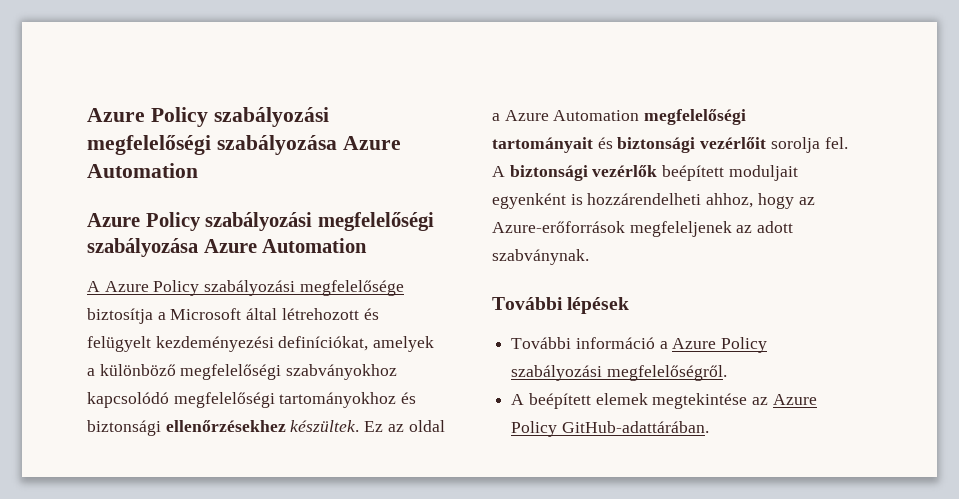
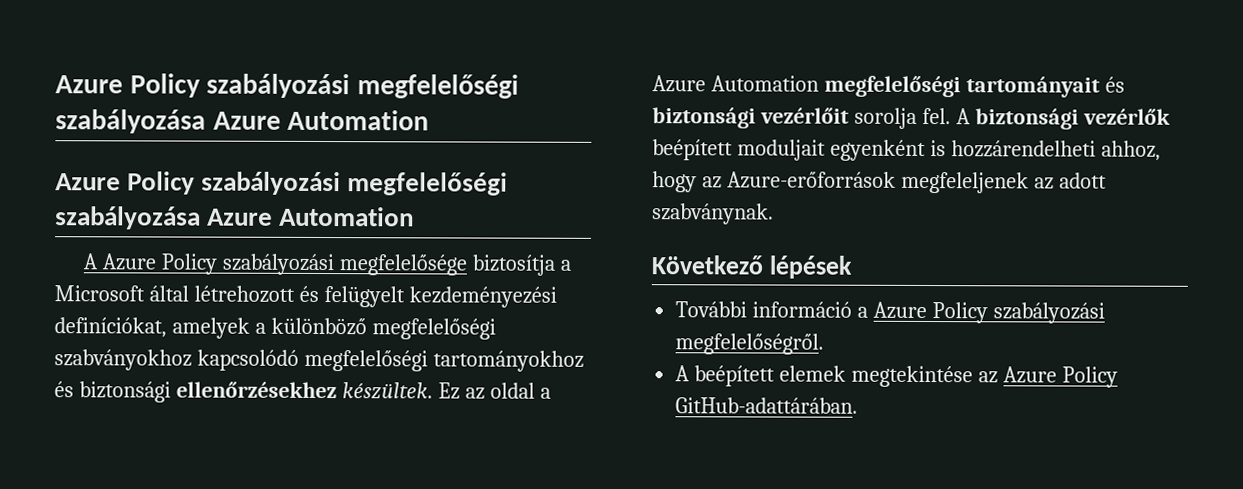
[492,297,563,310] További -> [651,255,763,275] Következő

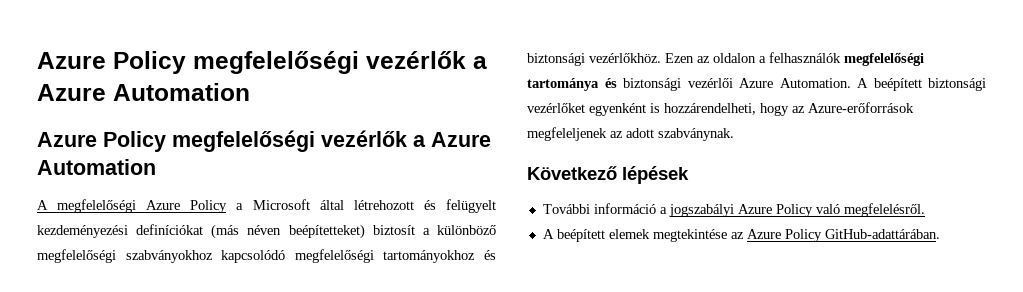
[55,73,519,99] [55,109,206,134] Azure Policy szabályozási megfelelőségi szabályozása -> [37,51,487,74] Azure Policy megfelelőségi vezérlők a
[201,171,509,196] [55,206,201,230] szabályozási megfelelőségi szabályozása -> [172,130,426,152] megfelelőségi vezérlők a
[102,253,556,276] Azure Policy szabályozási megfelelősége biztosítja -> [57,199,228,213] megfelelőségi Azure Policy
[54,317,250,339] definíciókat, amelyek -> [136,224,415,239] definíciókat (más néven beépítetteket) biztosít
[175,381,551,400] [652,75,1125,98] [652,107,1171,130] [652,139,1161,162] ellenőrzésekhez készültek. Ez az oldal a Azure Automation megfelelőségi tartományait és biztonsági vezérlőit sorolja fel. A biztonsági vezérlők beépített moduljait egyenként is hozzárendelheti ahhoz, -> [589,52,924,66] [527,78,986,91] [527,103,756,116] vezérlőkhöz. Ezen az oldalon a felhasználók megfelelőségi tartománya és biztonsági vezérlői Azure Automation. A beépített biztonsági vezérlőket egyenként is hozzárendelheti,
[873,301,1105,324] [675,333,825,355] Azure Policy szabályozási megfelelőségről. -> [668,203,925,217] jogszabályi Azure Policy való megfelelésről.

